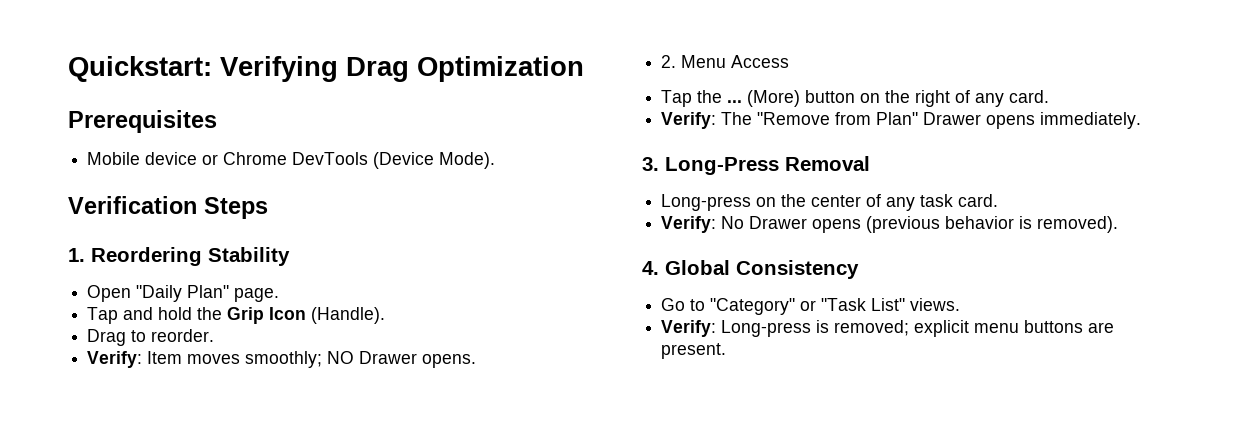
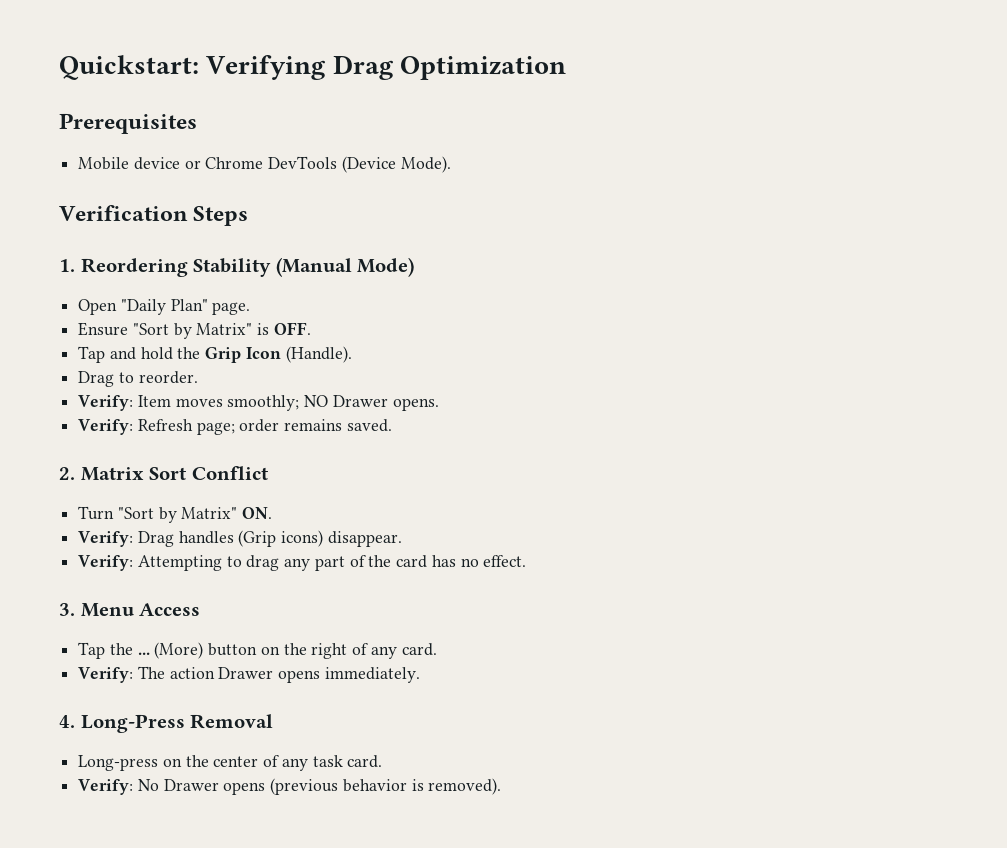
(290, 256) none -> [275,257,415,277] (Manual Mode)
(280, 295) none -> [78,322,311,339] // Ensure "Sort by Matrix" is OFF.
[661,55,677,68] 2. -> [78,419,392,435] [59,466,268,481] [78,506,273,523] [78,530,402,547] [78,555,527,571] [59,603,75,616] Verify: Refresh page; order remains saved. // 2. Matrix Sort Conflict // Turn "Sort by Matrix" ON. // Verify: Drag handles (Grip icons) disappear. // Verify: Attempting to drag any part of the card has no effect. // 3.
[757,112,919,125] "Remove from Plan" -> [169,667,215,679] action
[642,157,659,171] 3. -> [59,715,75,728] 4.
[642,260,859,279] [661,298,961,315] [661,320,1115,337] [661,343,727,359] // 4. Global Consistency // Go to "Category" or "Task List" views. // Verify: Long-press is removed; explicit menu buttons are present. -> (502, 786) none

